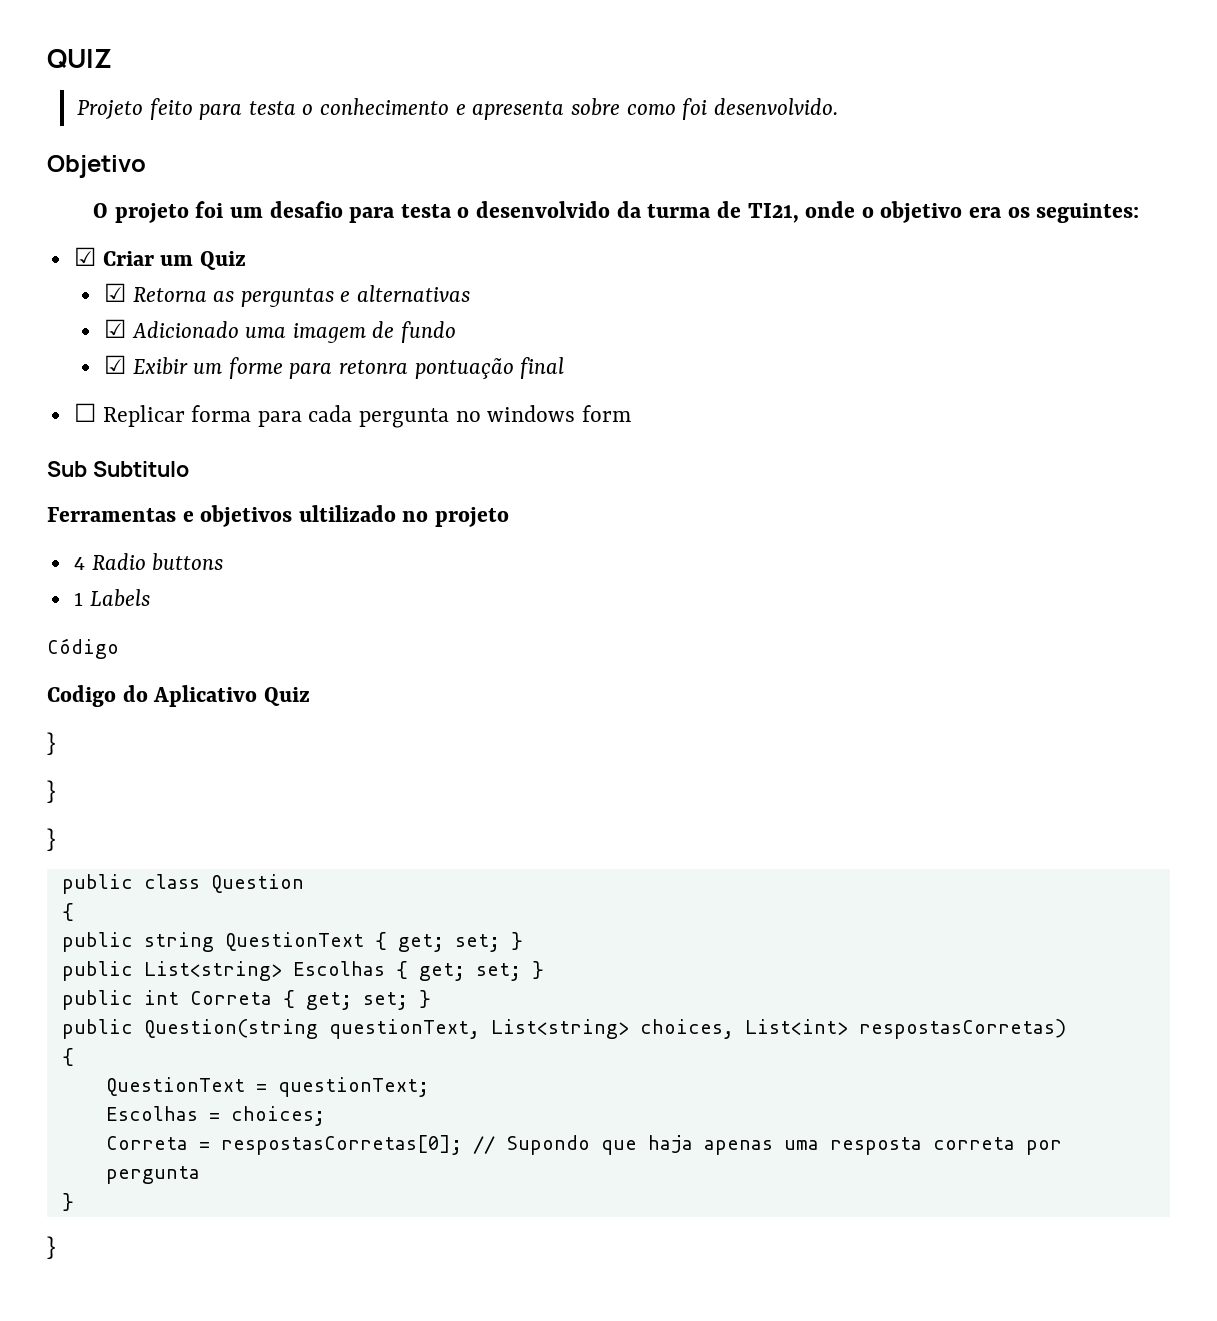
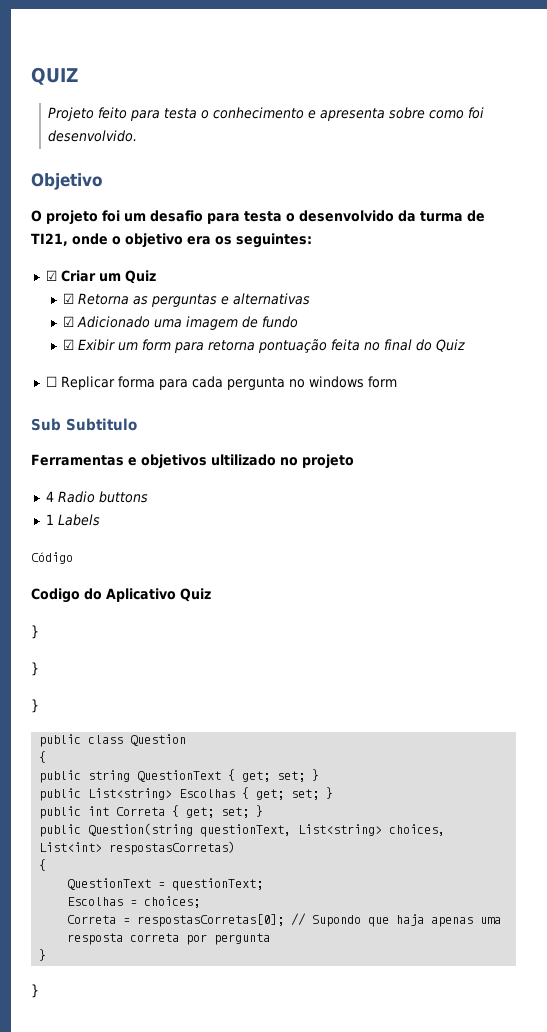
[228,357,514,379] forme para retonra pontuação -> [141,339,380,353] form para retorna pontuação feita no
(565, 368) none -> [415,339,465,352] do Quiz

